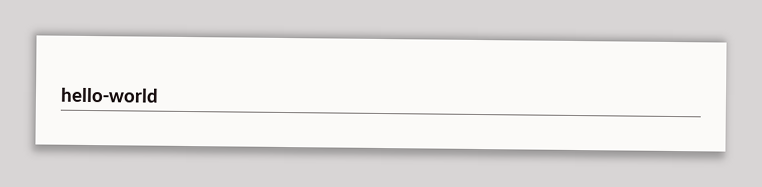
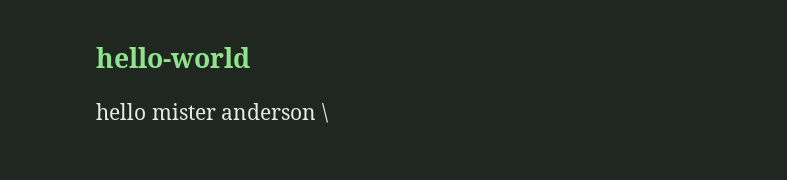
(159, 95) none -> [96,103,330,123] // hello mister anderson \

